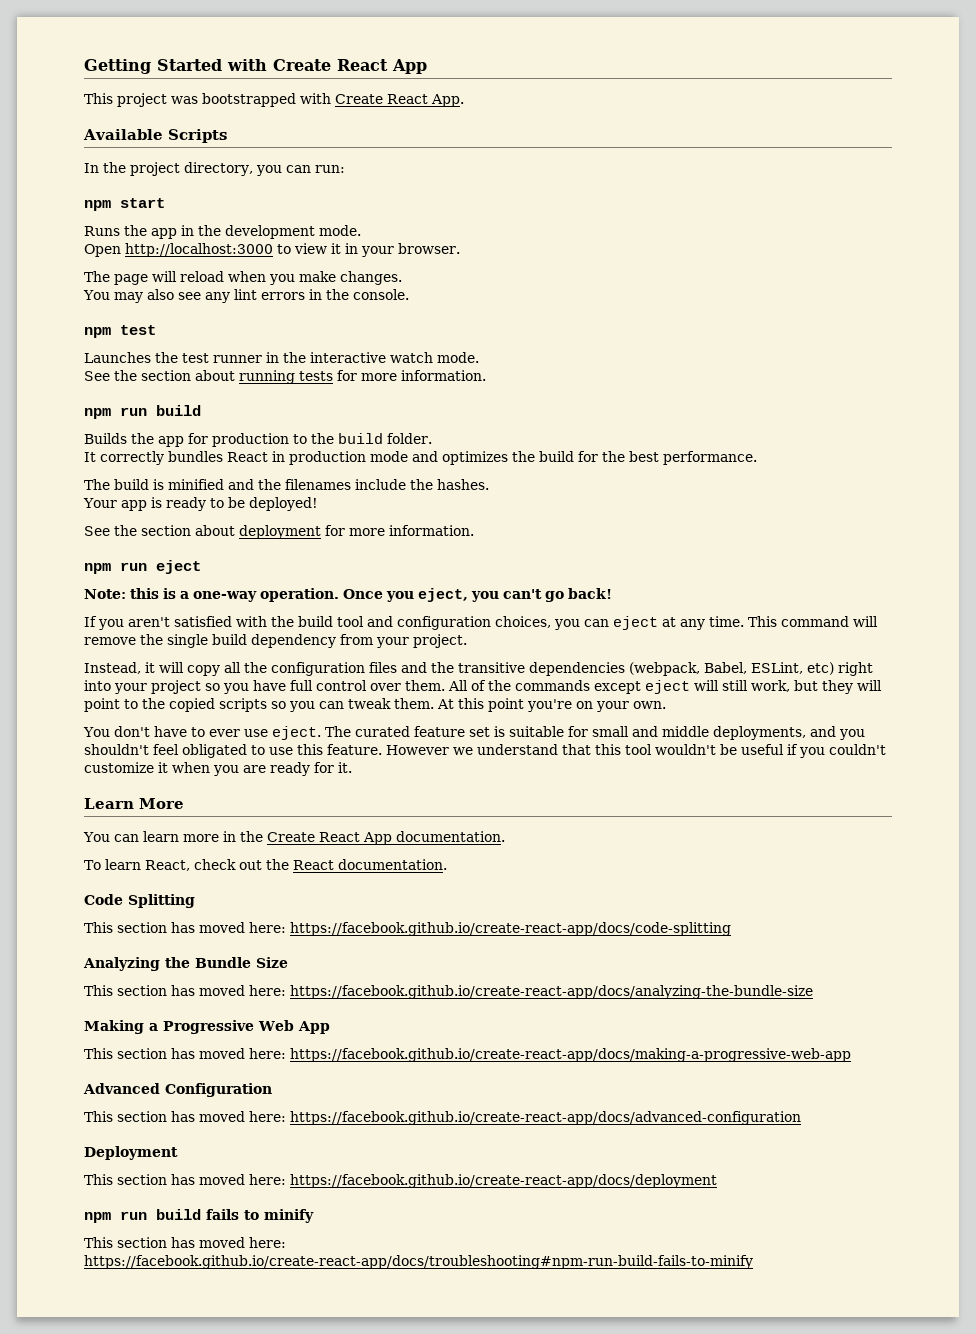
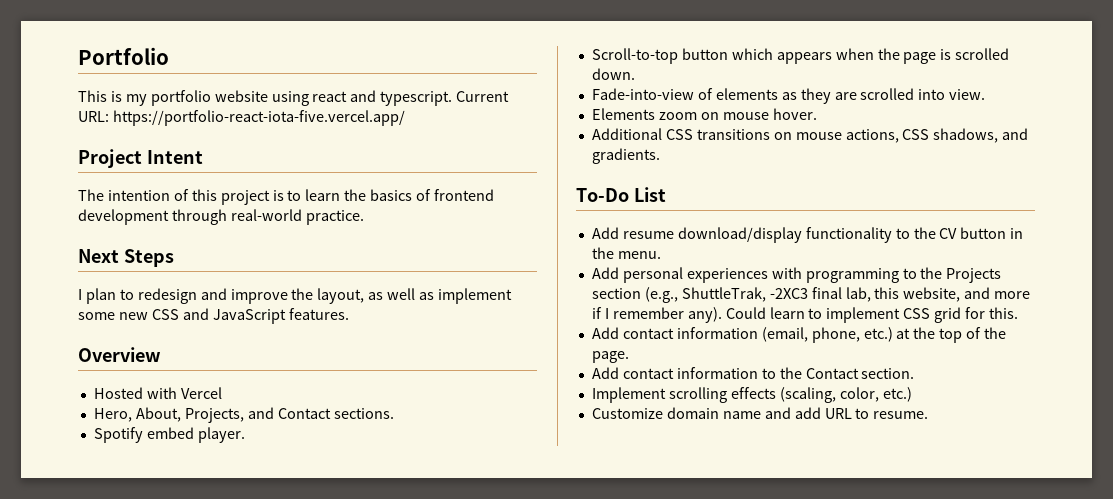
[84,59,427,74] [84,93,464,107] [83,129,227,143] [84,162,345,176] [84,198,165,211] [84,225,361,239] [84,243,460,257] [84,271,402,285] [83,289,409,303] [84,325,156,338] [84,352,479,363] [84,370,486,384] [84,405,201,419] [84,433,432,447] [84,451,757,465] [84,479,489,490] [83,497,318,511] [84,525,474,539] [84,560,201,574] [84,588,612,602] [84,616,878,630] [84,634,467,648] [84,662,873,676] [84,680,882,694] [84,698,666,712] [83,726,865,740] [84,744,886,758] [84,762,352,776] [84,798,184,809] [83,831,505,845] [84,859,447,871] [84,894,195,908] [84,922,731,936] [83,957,288,971] [84,985,813,999] [84,1020,330,1034] [84,1048,851,1062] [83,1083,272,1097] [84,1111,801,1125] [84,1146,178,1160] [84,1174,717,1188] [84,1209,314,1223] [84,1237,286,1248] [84,1255,753,1269] Getting Started with Create React App // This project was bootstrapped with Create React App. // Available Scripts // In the project directory, you can run: // npm start // Runs the app in the development mode. // Open http://localhost:3000 to view it in your browser. // The page will reload when you make changes. // You may also see any lint errors in the console. // npm test // Launches the test runner in the interactive watch mode. // See the section about running tests for more information. // npm run build // Builds the app for production to the build folder. // It correctly bundles React in production mode and optimizes the build for the best performance. // The build is minified and the filenames include the hashes. // Your app is ready to be deployed! // See the section about deployment for more information. // npm run eject // Note: this is a one-way operation. Once you eject, you can't go back! // If you aren't satisfied with the build tool and configuration choices, you can eject at any time. This command will remove the single build dependency from your project. // Instead, it will copy all the configuration files and the transitive dependencies (webpack, Babel, ESLint, etc) right into your project so you have full control over them. All of the commands except eject will still work, but they will point to the copied scripts so you can tweak them. At this point you're on your own. // You don't have to ever use eject. The curated feature set is suitable for small and middle deployments, and you shouldn't feel obligated to use this feature. However we understand that this tool wouldn't be useful if you couldn't customize it when you are ready for it. // Learn More // You can learn more in the Create React App documentation. // To learn React, check out the React documentation. // Code Splitting // This section has moved here: https://facebook.github.io/create-react-app/docs/code-splitting // Analyzing the Bundle Size // This section has moved here: https://facebook.github.io/create-react-app/docs/analyzing-the-bundle-size // Making a Progressive Web App // This section has moved here: https://facebook.github.io/create-react-app/docs/making-a-progressive-web-app // Advanced Configuration // This section has moved here: https://facebook.github.io/create-react-app/docs/advanced-configuration // Deployment // This section has moved here: https://facebook.github.io/create-react-app/docs/deployment // npm run build fails to minify // This section has moved here: https://facebook.github.io/create-react-app/docs/troubleshooting#npm-run-build-fails-to-minify -> [78,47,169,65] [78,90,510,106] [78,110,405,126] [78,149,203,168] [78,189,495,205] [78,209,364,225] [78,249,174,267] [78,288,513,304] [78,308,349,324] [78,347,161,362] [93,387,222,399] [93,407,394,423] [93,427,245,443] [591,48,1010,64] [591,68,635,80] [591,88,986,104] [591,108,817,120] [591,128,1029,143] [591,148,660,164] [576,187,666,202] [591,227,1024,243] [591,247,661,259] [591,267,1002,283] [591,287,1031,303] [591,307,1019,323] [591,327,1007,343] [591,351,629,363] [591,367,915,379] [591,387,912,403] [591,407,929,419] Portfolio // This is my portfolio website using react and typescript. Current URL: https://portfolio-react-iota-five.vercel.app/ // Project Intent // The intention of this project is to learn the basics of frontend development through real-world practice. // Next Steps // I plan to redesign and improve the layout, as well as implement some new CSS and JavaScript features. // Overview // Hosted with Vercel // Hero, About, Projects, and Contact sections. // Spotify embed player. // Scroll-to-top button which appears when the page is scrolled down. // Fade-into-view of elements as they are scrolled into view. // Elements zoom on mouse hover. // Additional CSS transitions on mouse actions, CSS shadows, and gradients. // To-Do List // Add resume download/display functionality to the CV button in the menu. // Add personal experiences with programming to the Projects section (e.g., ShuttleTrak, -2XC3 final lab, this website, and more if I remember any). Could learn to implement CSS grid for this. // Add contact information (email, phone, etc.) at the top of the page. // Add contact information to the Contact section. // Implement scrolling effects (scaling, color, etc.) // Customize domain name and add URL to resume.

